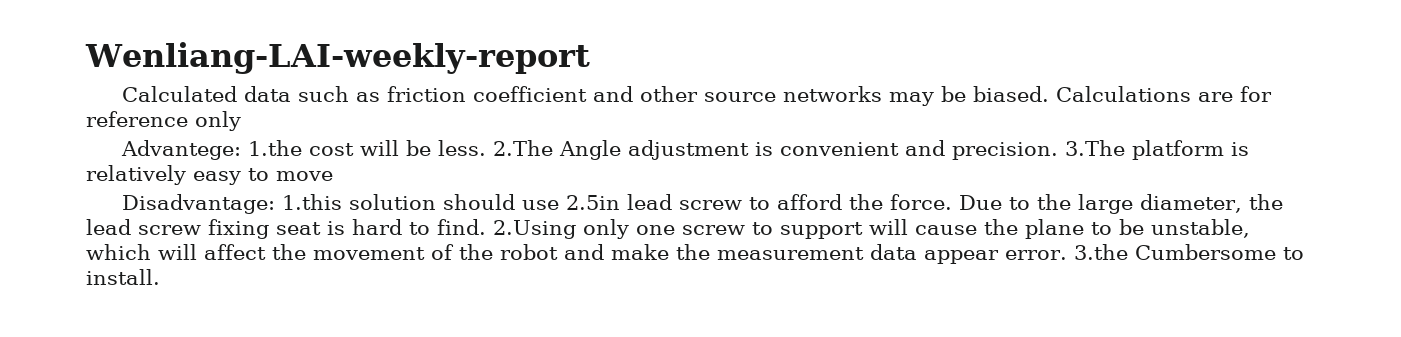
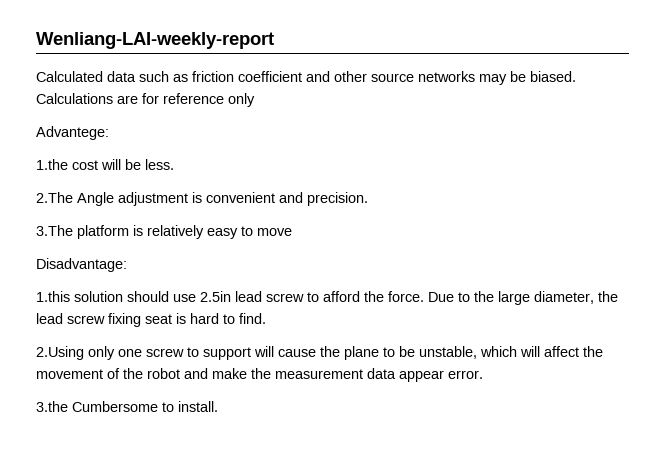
(241, 150) none -> (109, 133) //
(486, 148) none -> (174, 164) //
(1058, 151) none -> (368, 199) //
(275, 204) none -> (127, 265) //
(486, 227) none -> (266, 318) //
(1067, 255) none -> (483, 374) //

